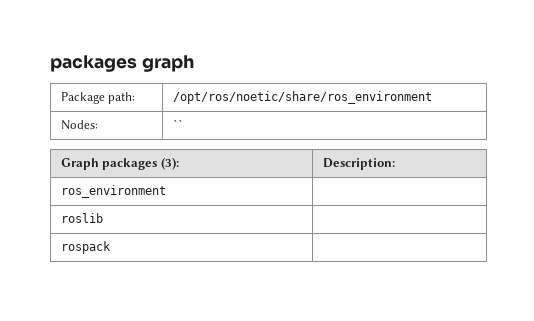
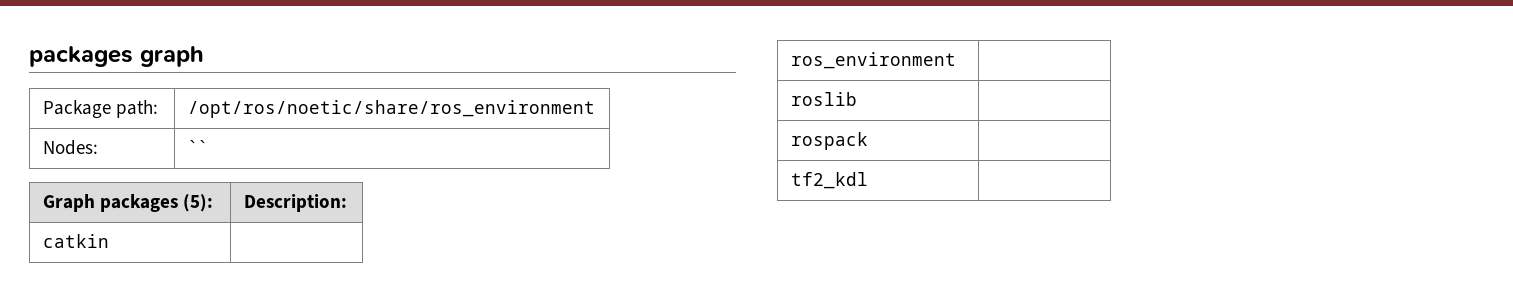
[160,157,179,170] (3): -> [183,194,214,212] (5):
(395, 164) none -> [42,234,109,248] // catkin |
(111, 247) none -> [790,172,868,189] // tf2_kdl |

